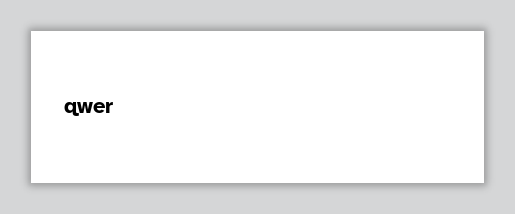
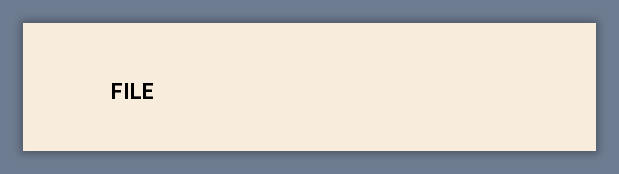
[64,102,113,116] qwer -> [111,83,154,99] FILE

